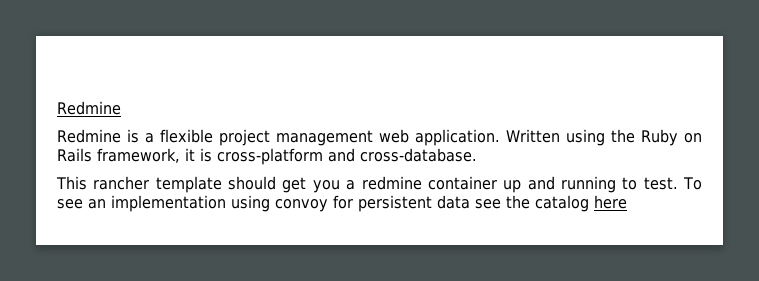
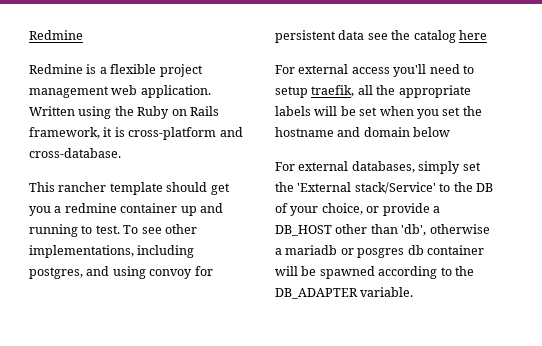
[88,195,226,212] an implementation -> [164,224,197,234] [29,245,195,258] [29,266,110,279] other implementations, including postgres, and
(627, 202) none -> [275,64,474,77] [275,85,471,98] [275,106,482,119] [275,127,451,137] [275,161,481,174] [275,182,493,194] [275,203,440,216] [275,224,490,236] [275,245,484,258] [275,266,474,279] [275,287,414,299] // For external access you'll need to setup traefik, all the appropriate labels will be set when you set the hostname and domain below // For external databases, simply set the 'External stack/Service' to the DB of your choice, or provide a DB_HOST other than 'db', otherwise a mariadb or posgres db container will be spawned according to the DB_ADAPTER variable.

